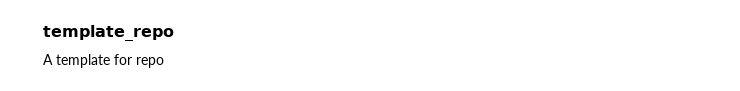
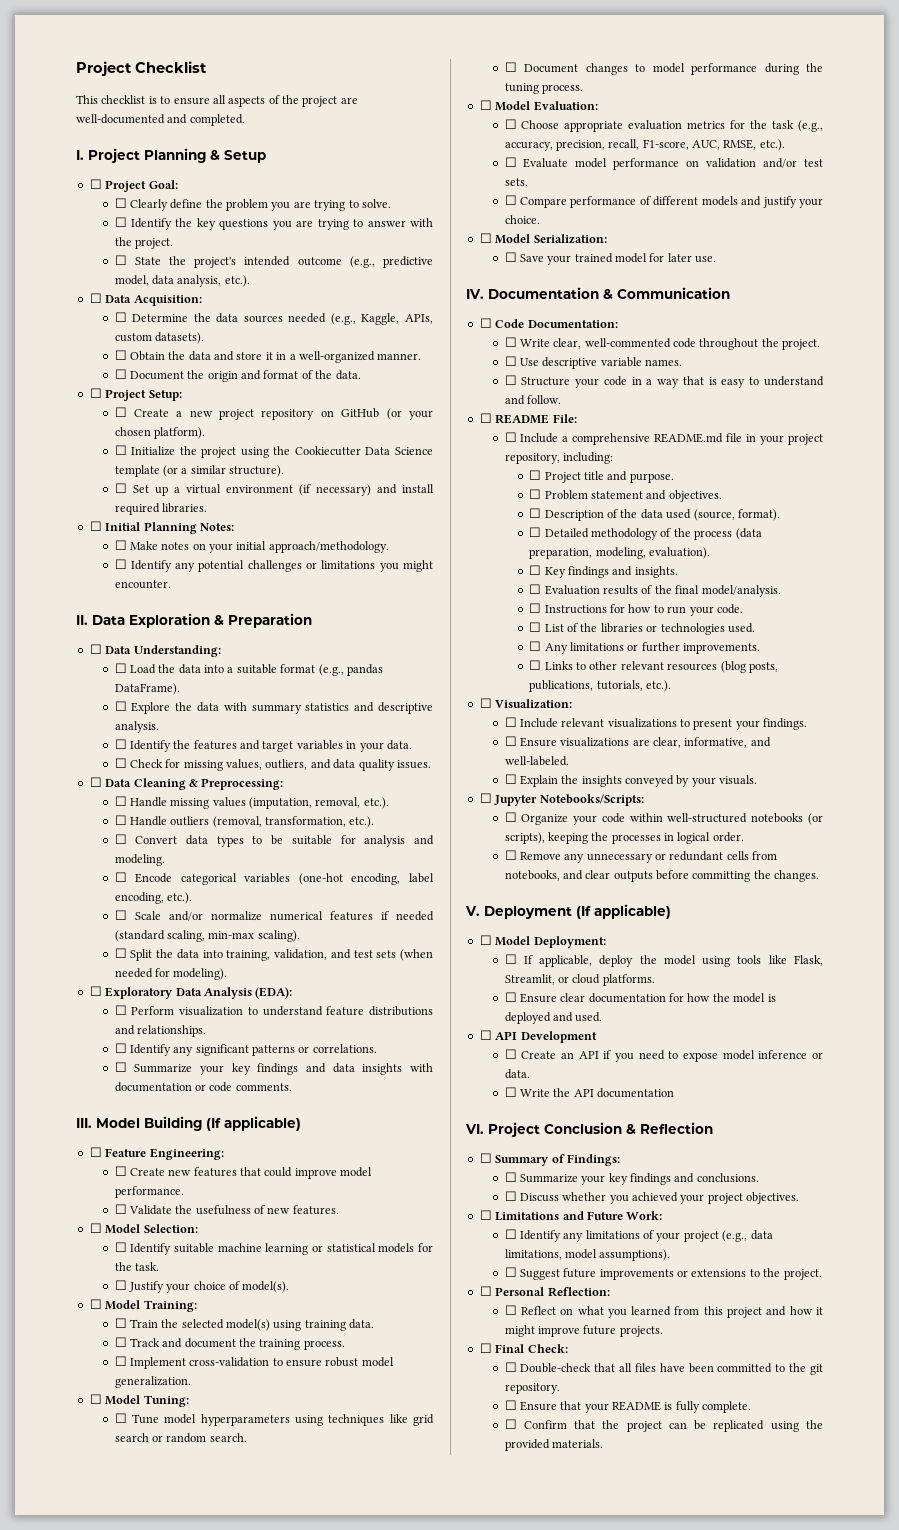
[43,25,174,41] [43,54,164,68] template_repo // A template for repo -> [76,61,207,76] [76,95,358,107] [76,114,245,126] [76,148,266,163] [89,179,178,192] [114,198,391,211] [114,217,433,230] [114,237,173,249] [114,255,433,268] [114,275,250,287] [89,293,202,306] [114,312,433,325] [114,332,204,344] [114,350,422,363] [114,369,361,382] [89,388,182,401] [114,407,433,420] [114,427,205,439] [114,445,433,458] [114,465,285,477] [114,483,434,496] [114,503,207,515] [89,521,234,534] [114,540,389,553] [114,559,433,572] [114,580,171,589] [76,613,312,628] [89,644,221,657] [114,663,383,676] [114,683,180,695] [114,701,433,714] [114,721,159,733] [114,739,412,752] [114,758,431,771] [89,777,284,790] [114,796,389,809] [114,815,375,828] [114,834,435,847] [114,854,165,866] [114,872,434,885] [114,892,192,904] [114,910,435,921] [114,930,300,942] [114,948,433,961] [114,968,228,980] [89,986,293,999] [114,1005,433,1016] [114,1025,206,1037] [114,1043,377,1056] [114,1062,433,1075] [114,1082,292,1092] [76,1116,301,1131] [89,1147,224,1160] [114,1166,373,1179] [114,1186,184,1198] [114,1204,339,1215] [89,1223,198,1234] [114,1242,433,1255] [114,1262,159,1271] [114,1280,290,1293] [89,1299,197,1312] [114,1318,375,1331] [114,1337,345,1350] [114,1356,394,1369] [114,1376,191,1388] [89,1394,189,1407] [114,1413,434,1426] [114,1433,247,1443] [504,62,823,75] [504,83,583,94] [479,100,598,111] [504,119,823,132] [504,139,785,151] [504,157,823,170] [504,178,528,186] [504,195,823,208] [504,215,540,224] [479,233,607,244] [504,252,717,265] [466,287,730,299] [479,318,618,328] [504,337,821,350] [504,356,683,369] [504,375,824,388] [504,395,561,405] [479,413,577,424] [504,432,823,445] [504,452,613,464] [529,470,674,483] [529,489,722,502] [529,508,780,521] [529,527,762,540] [529,547,711,559] [529,565,678,578] [529,584,781,597] [529,603,743,616] [529,622,755,635] [529,641,761,654] [529,660,778,673] [529,680,672,692] [479,698,573,709] [504,717,808,730] [504,736,771,748] [504,756,569,766] [504,774,758,787] [479,793,644,806] [504,812,823,825] [504,832,744,844] [504,850,778,863] [504,870,820,882] [465,904,671,919] [479,935,606,948] [504,954,823,967] [504,974,655,986] [504,992,776,1003] [504,1012,603,1024] [479,1030,597,1043] [504,1049,823,1062] [504,1069,530,1079] [504,1087,675,1098] [465,1122,713,1137] [479,1153,620,1166] [504,1172,759,1185] [504,1191,800,1204] [479,1210,663,1221] [504,1229,773,1242] [504,1249,671,1261] [504,1267,822,1280] [479,1286,610,1297] [504,1305,823,1318] [504,1325,663,1337] [479,1343,568,1353] [504,1362,823,1375] [504,1383,560,1394] [504,1400,752,1413] [504,1419,823,1432] [504,1439,603,1451] Project Checklist // This checklist is to ensure all aspects of the project are well-documented and completed. // I. Project Planning & Setup // ☐ Project Goal: // ☐ Clearly define the problem you are trying to solve. // ☐ Identify the key questions you are trying to answer with the project. // ☐ State the project's intended outcome (e.g., predictive model, data analysis, etc.). // ☐ Data Acquisition: // ☐ Determine the data sources needed (e.g., Kaggle, APIs, custom datasets). // ☐ Obtain the data and store it in a well-organized manner. // ☐ Document the origin and format of the data. // ☐ Project Setup: // ☐ Create a new project repository on GitHub (or your chosen platform). // ☐ Initialize the project using the Cookiecutter Data Science template (or a similar structure). // ☐ Set up a virtual environment (if necessary) and install required libraries. // ☐ Initial Planning Notes: // ☐ Make notes on your initial approach/methodology. // ☐ Identify any potential challenges or limitations you might encounter. // II. Data Exploration & Preparation // ☐ Data Understanding: // ☐ Load the data into a suitable format (e.g., pandas DataFrame). // ☐ Explore the data with summary statistics and descriptive analysis. // ☐ Identify the features and target variables in your data. // ☐ Check for missing values, outliers, and data quality issues. // ☐ Data Cleaning & Preprocessing: // ☐ Handle missing values (imputation, removal, etc.). // ☐ Handle outliers (removal, transformation, etc.). // ☐ Convert data types to be suitable for analysis and modeling. // ☐ Encode categorical variables (one-hot encoding, label encoding, etc.). // ☐ Scale and/or normalize numerical features if needed (standard scaling, min-max scaling). // ☐ Split the data into training, validation, and test sets (when needed for modeling). // ☐ Exploratory Data Analysis (EDA): // ☐ Perform visualization to understand feature distributions and relationships. // ☐ Identify any significant patterns or correlations. // ☐ Summarize your key findings and data insights with documentation or code comments. // III. Model Building (If applicable) // ☐ Feature Engineering: // ☐ Create new features that could improve model performance. // ☐ Validate the usefulness of new features. // ☐ Model Selection: // ☐ Identify suitable machine learning or statistical models for the task. // ☐ Justify your choice of model(s). // ☐ Model Training: // ☐ Train the selected model(s) using training data. // ☐ Track and document the training process. // ☐ Implement cross-validation to ensure robust model generalization. // ☐ Model Tuning: // ☐ Tune model hyperparameters using techniques like grid search or random search. // ☐ Document changes to model performance during the tuning process. // ☐ Model Evaluation: // ☐ Choose appropriate evaluation metrics for the task (e.g., accuracy, precision, recall, F1-score, AUC, RMSE, etc.). // ☐ Evaluate model performance on validation and/or test sets. // ☐ Compare performance of different models and justify your choice. // ☐ Model Serialization: // ☐ Save your trained model for later use. // IV. Documentation & Communication // ☐ Code Documentation: // ☐ Write clear, well-commented code throughout the project. // ☐ Use descriptive variable names. // ☐ Structure your code in a way that is easy to understand and follow. // ☐ README File: // ☐ Include a comprehensive README.md file in your project repository, including: // ☐ Project title and purpose. // ☐ Problem statement and objectives. // ☐ Description of the data used (source, format). // ☐ Detailed methodology of the process (data preparation, modeling, evaluation). // ☐ Key findings and insights. // ☐ Evaluation results of the final model/analysis. // ☐ Instructions for how to run your code. // ☐ List of the libraries or technologies used. // ☐ Any limitations or further improvements. // ☐ Links to other relevant resources (blog posts, publications, tutorials, etc.). // ☐ Visualization: // ☐ Include relevant visualizations to present your findings. // ☐ Ensure visualizations are clear, informative, and well-labeled. // ☐ Explain the insights conveyed by your visuals. // ☐ Jupyter Notebooks/Scripts: // ☐ Organize your code within well-structured notebooks (or scripts), keeping the processes in logical order. // ☐ Remove any unnecessary or redundant cells from notebooks, and clear outputs before committing the changes. // V. Deployment (If applicable) // ☐ Model Deployment: // ☐ If applicable, deploy the model using tools like Flask, Streamlit, or cloud platforms. // ☐ Ensure clear documentation for how the model is deployed and used. // ☐ API Development // ☐ Create an API if you need to expose model inference or data. // ☐ Write the API documentation // VI. Project Conclusion & Reflection // ☐ Summary of Findings: // ☐ Summarize your key findings and conclusions. // ☐ Discuss whether you achieved your project objectives. // ☐ Limitations and Future Work: // ☐ Identify any limitations of your project (e.g., data limitations, model assumptions). // ☐ Suggest future improvements or extensions to the project. // ☐ Personal Reflection: // ☐ Reflect on what you learned from this project and how it might improve future projects. // ☐ Final Check: // ☐ Double-check that all files have been committed to the git repository. // ☐ Ensure that your README is fully complete. // ☐ Confirm that the project can be replicated using the provided materials.

